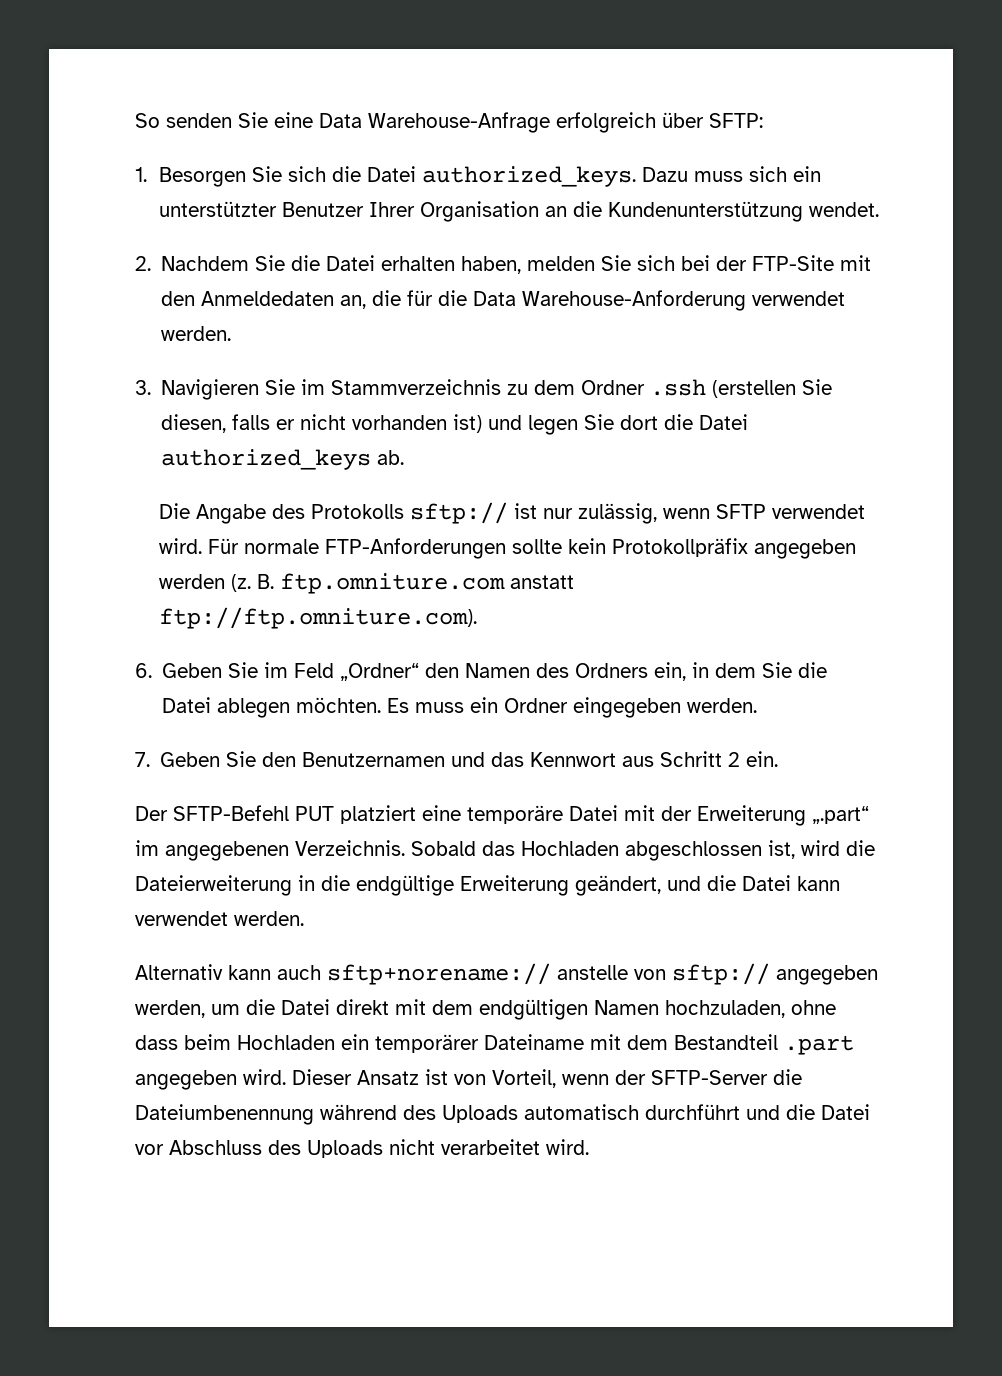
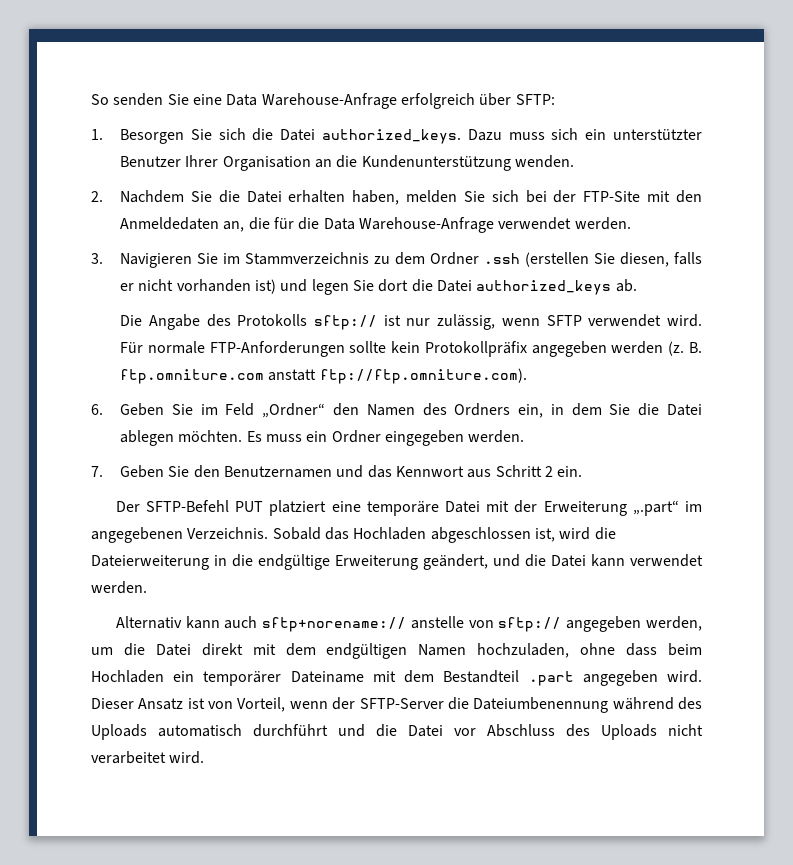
[809,202,880,217] wendet. -> [515,155,575,168] wenden.
[522,290,747,311] Warehouse-Anforderung -> [359,217,495,233] Warehouse-Anfrage

